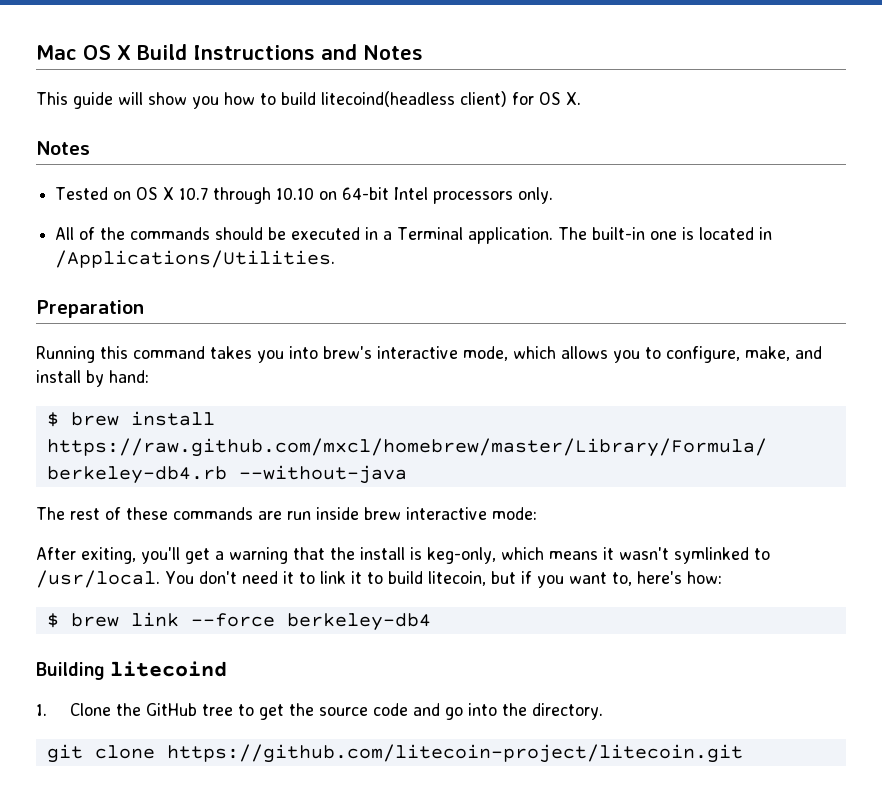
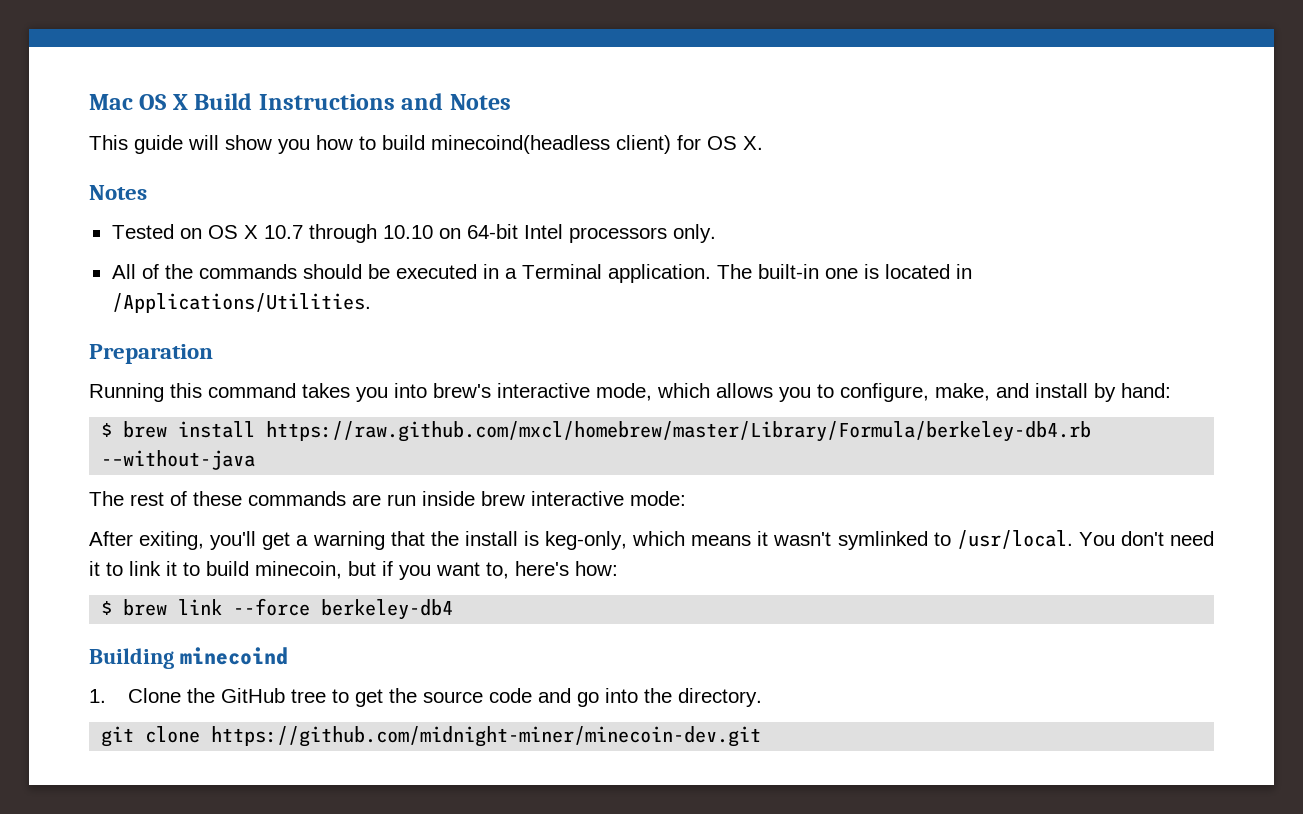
[321,91,455,107] litecoind(headless -> [431,135,610,154] minecoind(headless
[427,571,486,586] litecoin, -> [255,561,342,579] minecoin,
[110,661,228,677] litecoind -> [179,647,288,665] minecoind
[166,744,743,763] https://github.com/litecoin-project/litecoin.git -> [211,726,762,747] https://github.com/midnight-miner/minecoin-dev.git

